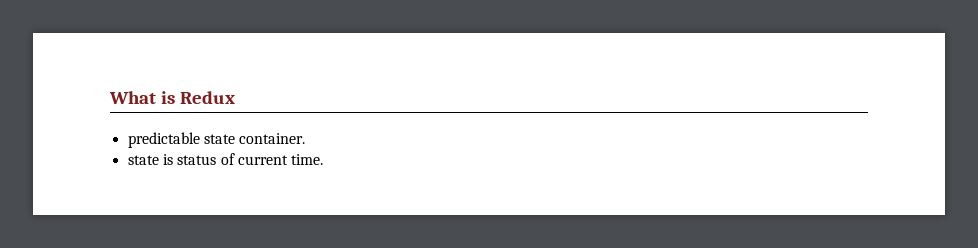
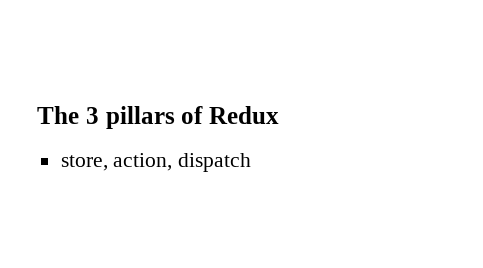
[109,91,235,104] [127,132,306,148] [127,153,324,165] What is Redux // predictable state container. // state is status of current time. -> [37,106,279,129] [60,153,252,172] The 3 pillars of Redux // store, action, dispatch

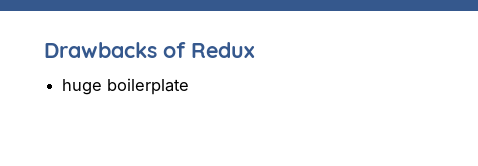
[37,106,175,129] The 3 pillars -> [44,42,157,58] Drawbacks
[60,153,252,172] store, action, dispatch -> [62,78,190,95] huge boilerplate

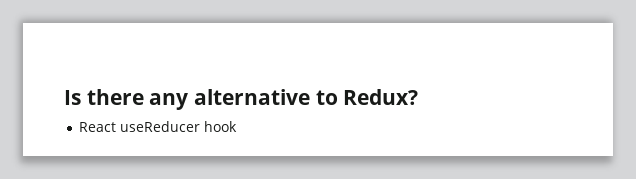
[44,42,255,58] [62,78,190,95] Drawbacks of Redux // huge boilerplate -> [64,89,419,110] [78,121,237,132] Is there any alternative to Redux? // React useReducer hook

